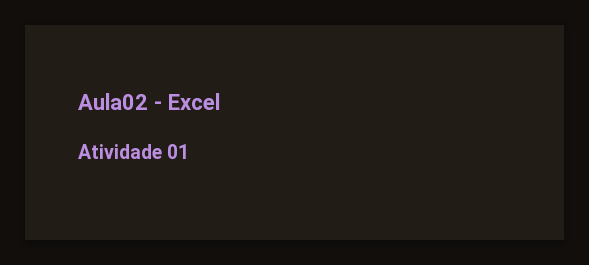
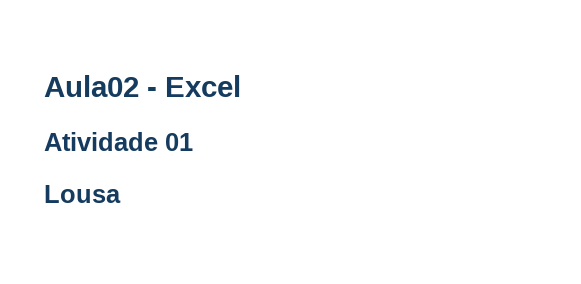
(190, 151) none -> [44,185,121,203] // Lousa

